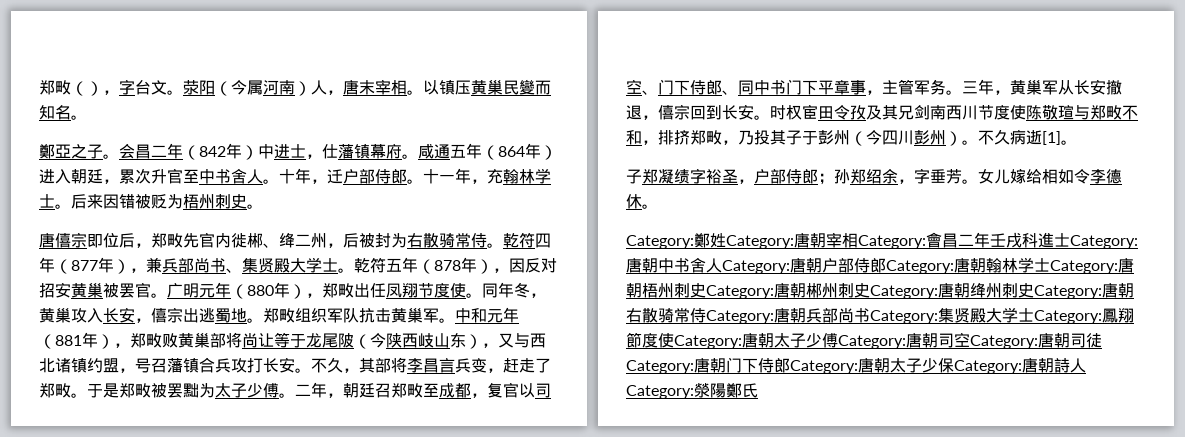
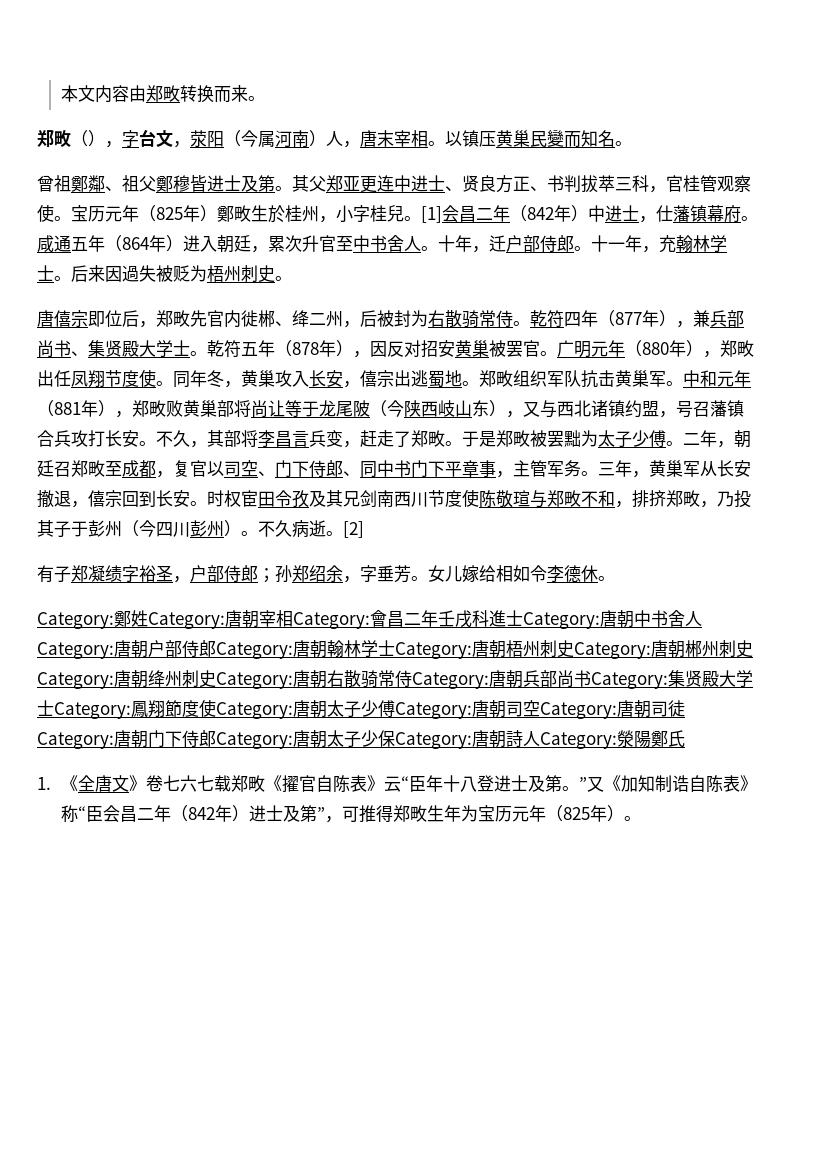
(39, 87) none -> [60,85,265,103] 本文内容由郑畋转换而来。 //
[167,90,183,95] 。 -> [173,141,190,148] ，
[39,144,119,159] 鄭亞之子。 -> [37,175,751,193] [37,204,442,223] 曾祖鄭鄰、祖父鄭穆皆进士及第。其父郑亚更连中进士、贤良方正、书判拔萃三科，官桂管观察使。宝历元年（825年）鄭畋生於桂州，小字桂兒。[1]
[119,194,135,209] 错 -> [122,265,156,282] 過失
[1042,131,1077,145] [1]。 // -> [326,521,364,538] [37,565,54,583] 。[2] // 有
(758, 390) none -> [37,775,757,793] [60,805,641,823] // 1.《全唐文》卷七六七载郑畋《擢官自陈表》云“臣年十八登进士及第。”又《加知制诰自陈表》称“臣会昌二年（842年）进士及第”，可推得郑畋生年为宝历元年（825年）。

